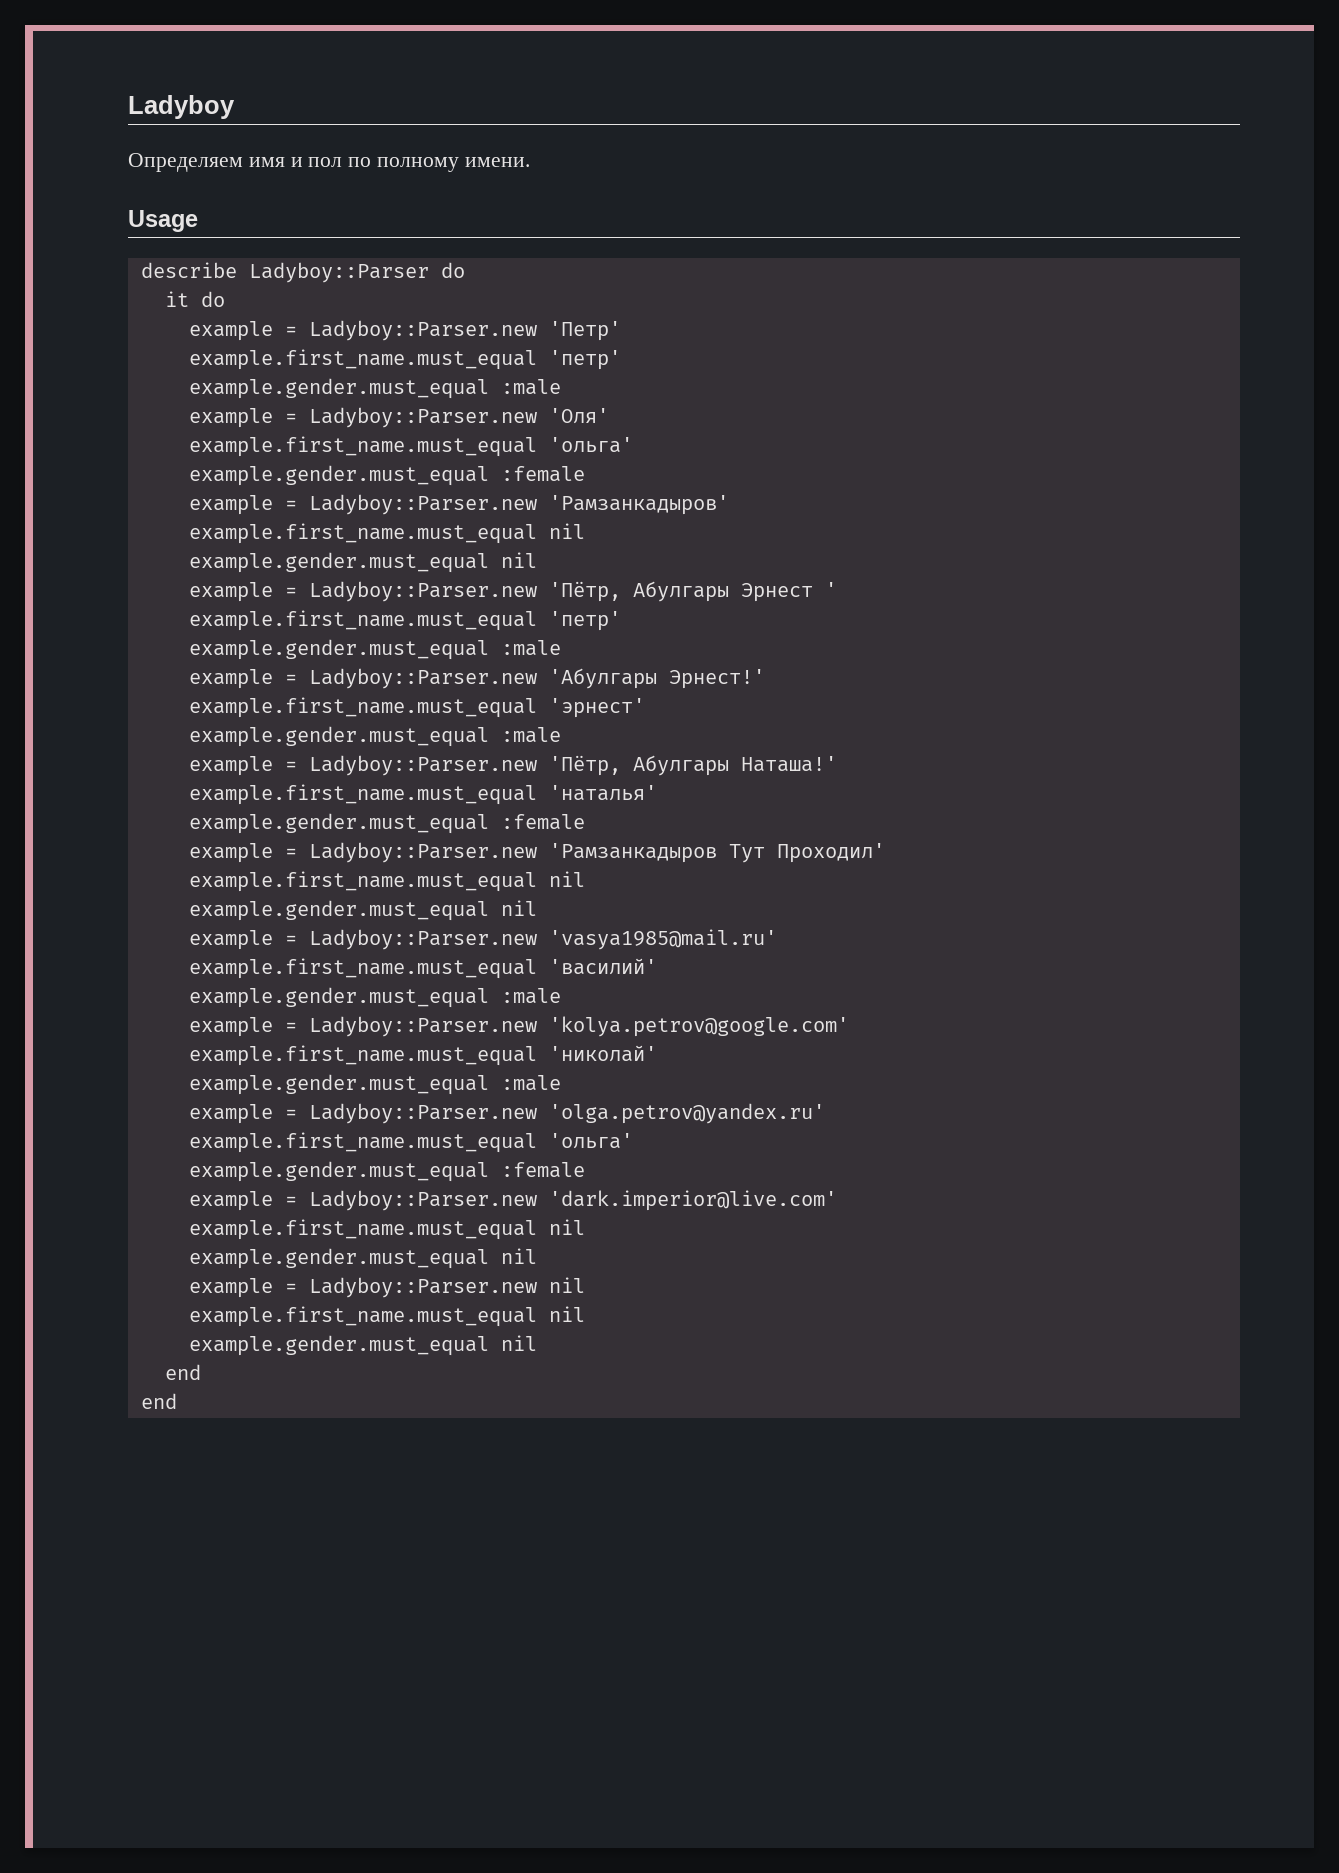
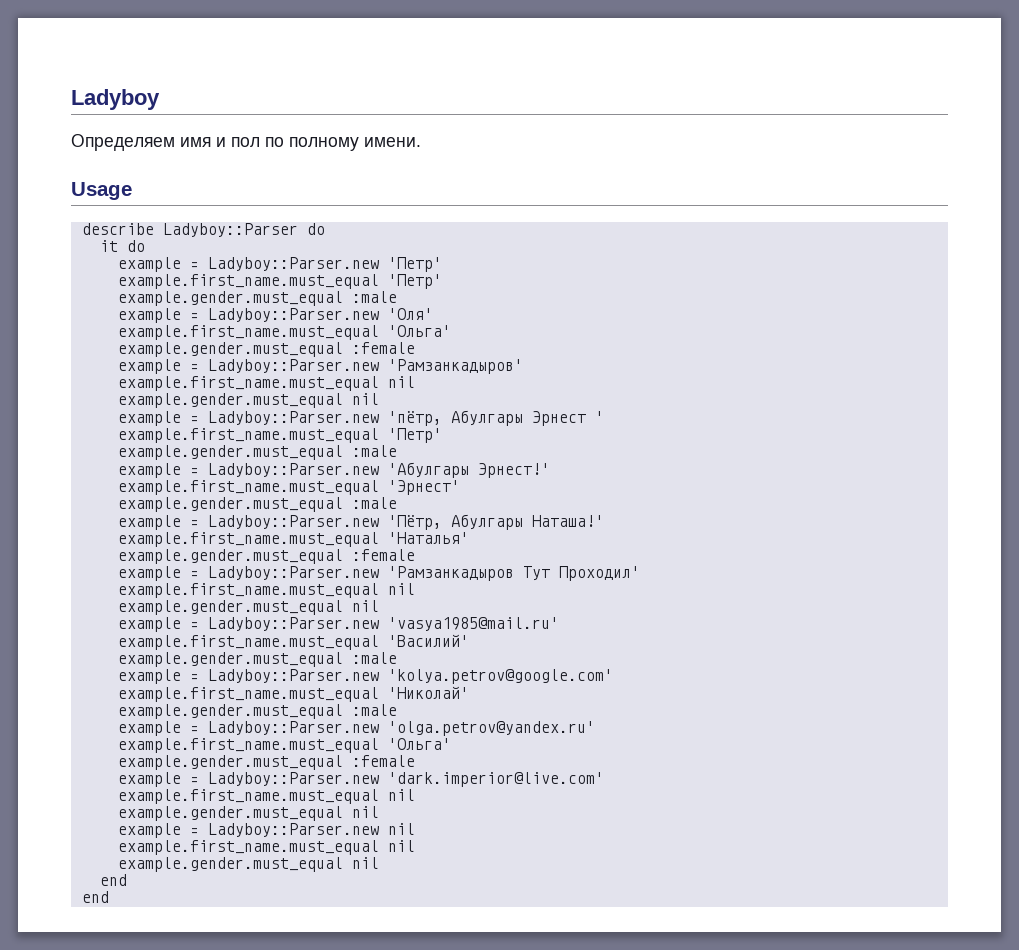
[548,350,621,370] 'петр' -> [387,274,442,289] 'Петр'
[548,437,633,453] 'ольга' -> [387,325,451,337] 'Ольга'
[548,581,621,602] 'Пётр, -> [387,411,442,426] 'пётр,
[548,611,621,631] 'петр' -> [387,428,442,443] 'Петр'
[548,698,645,718] 'эрнест' -> [387,480,460,495] 'Эрнест'
[548,785,657,801] 'наталья' -> [387,532,469,544] 'Наталья'
[548,958,657,975] 'василий' -> [387,634,469,647] 'Василий'
[548,1045,657,1062] 'николай' -> [387,686,469,699] 'Николай'
[548,1133,633,1149] 'ольга' -> [387,738,451,750] 'Ольга'

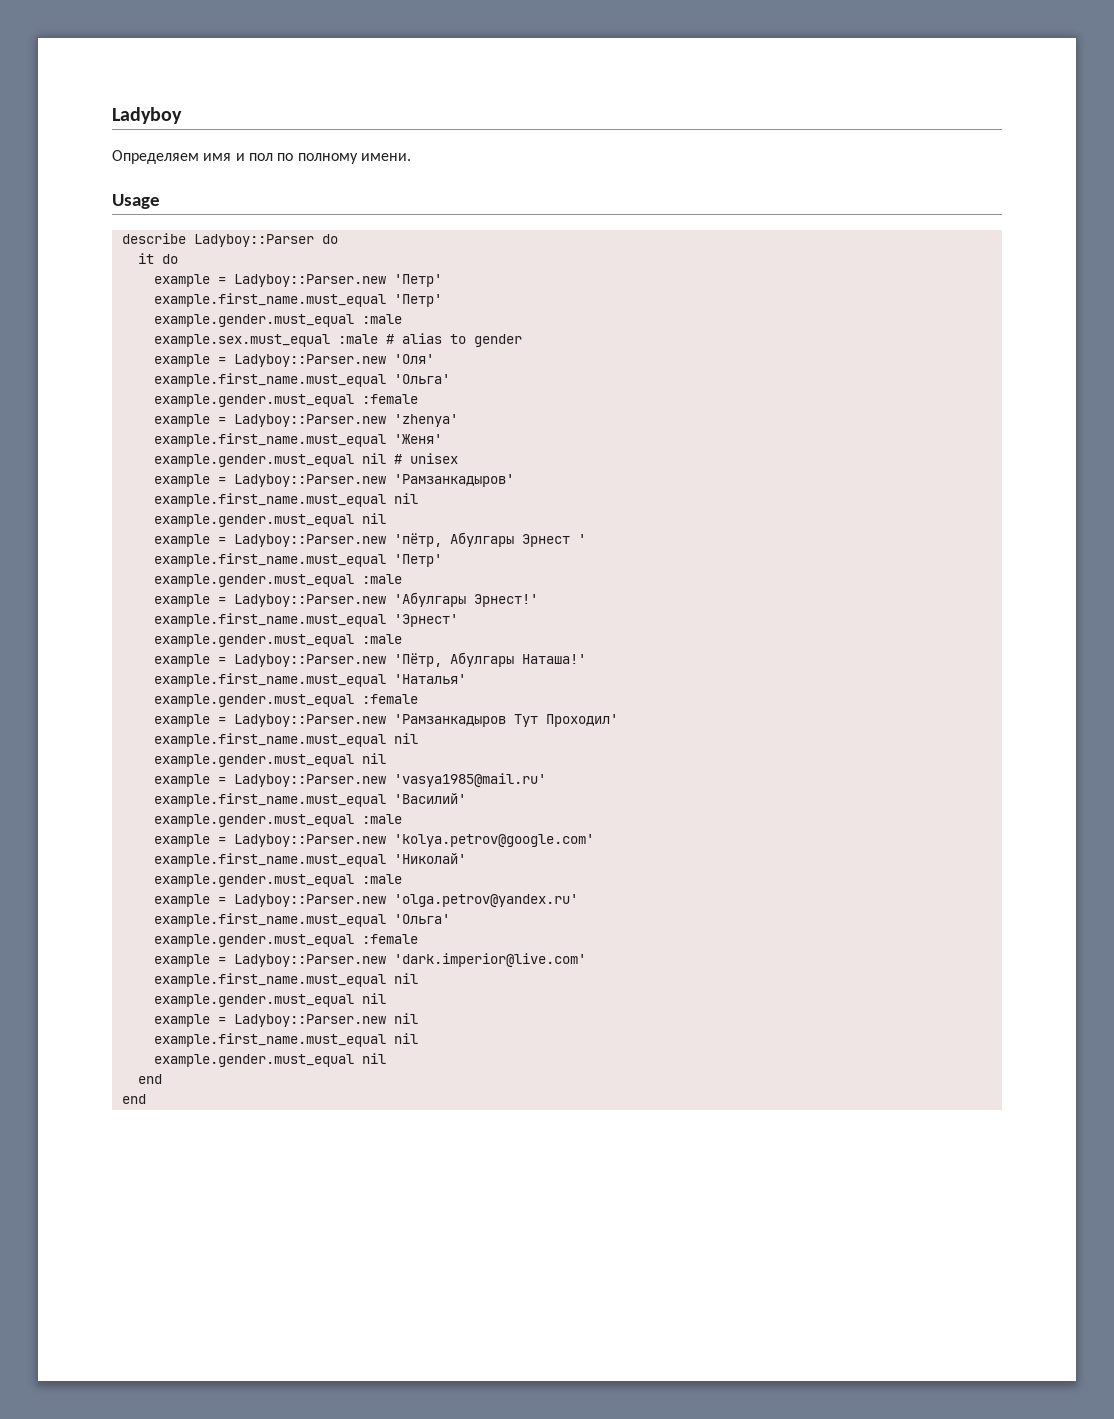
(397, 297) none -> [153,333,522,347] // example.sex.must_equal :male # alias to gender
(415, 348) none -> [153,414,458,427] [153,433,442,447] [153,453,458,467] // example = Ladyboy::Parser.new 'zhenya' // example.first_name.must_equal 'Женя' // example.gender.must_equal nil # unisex

